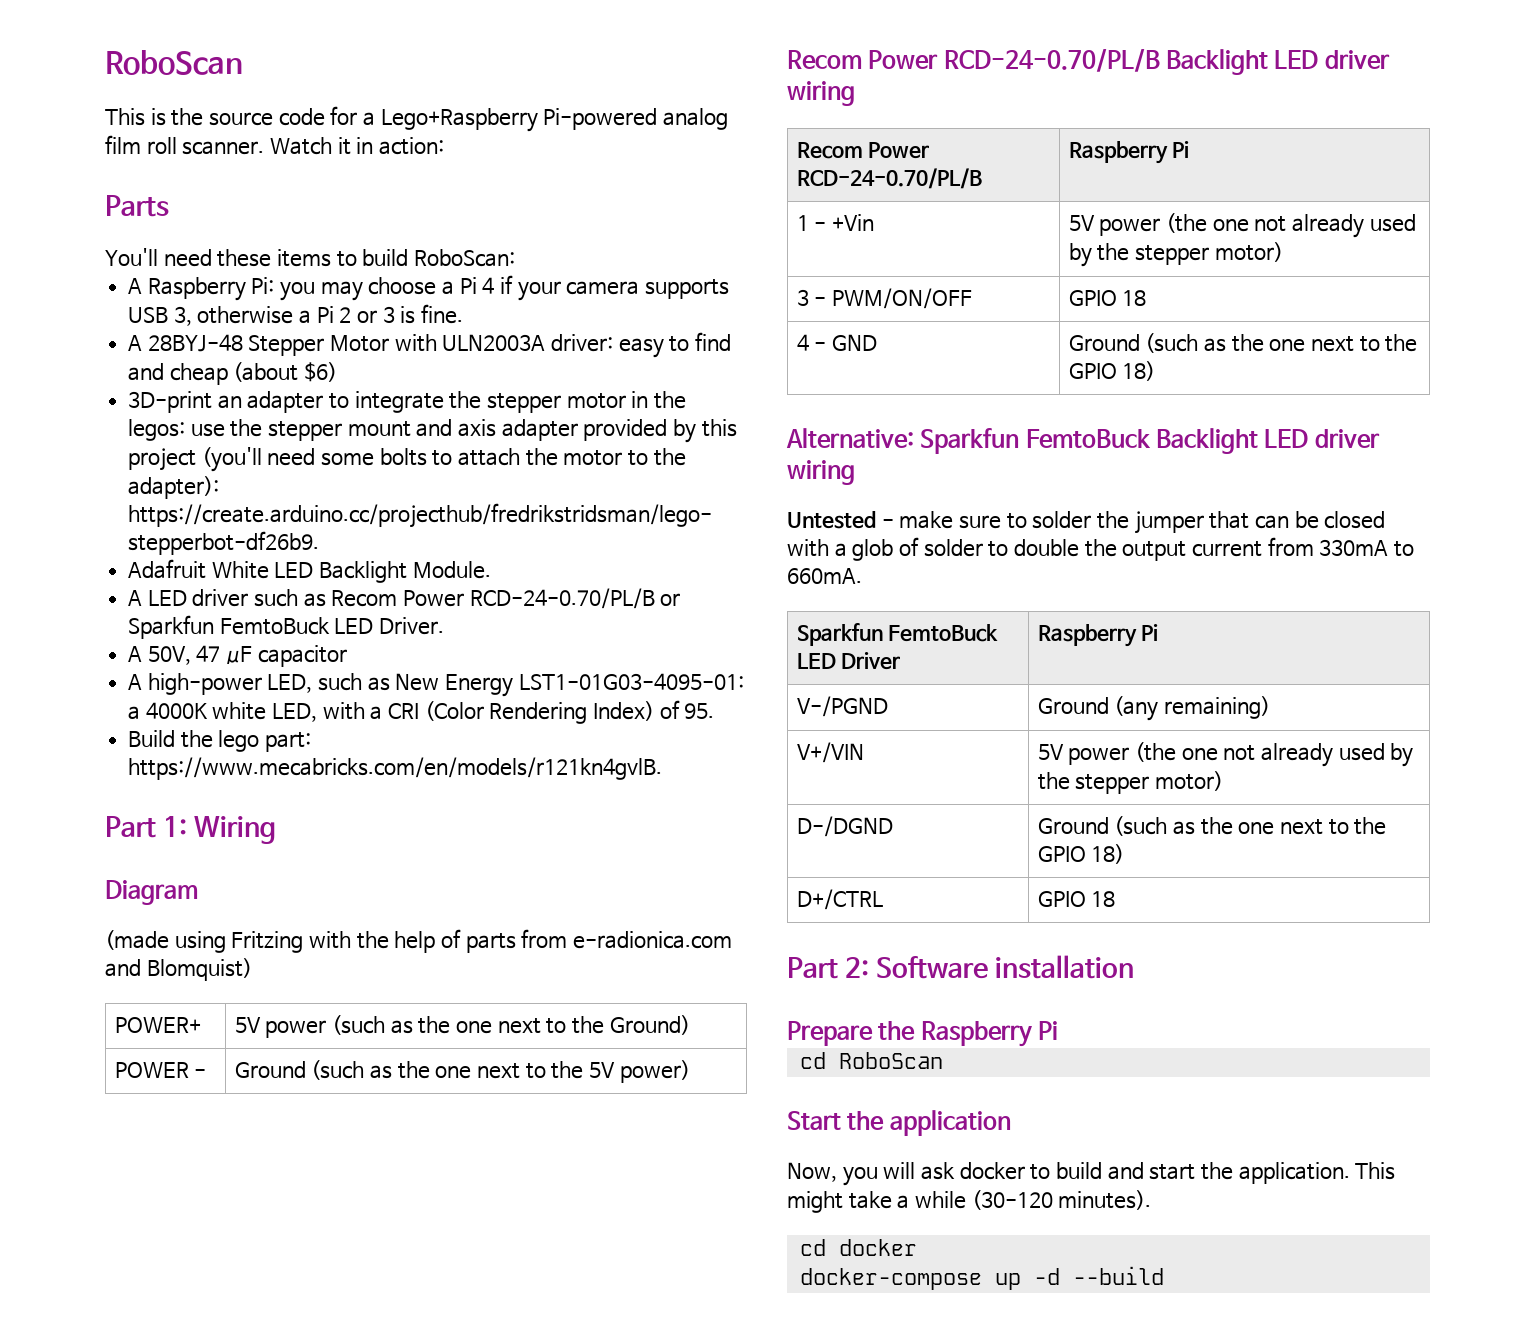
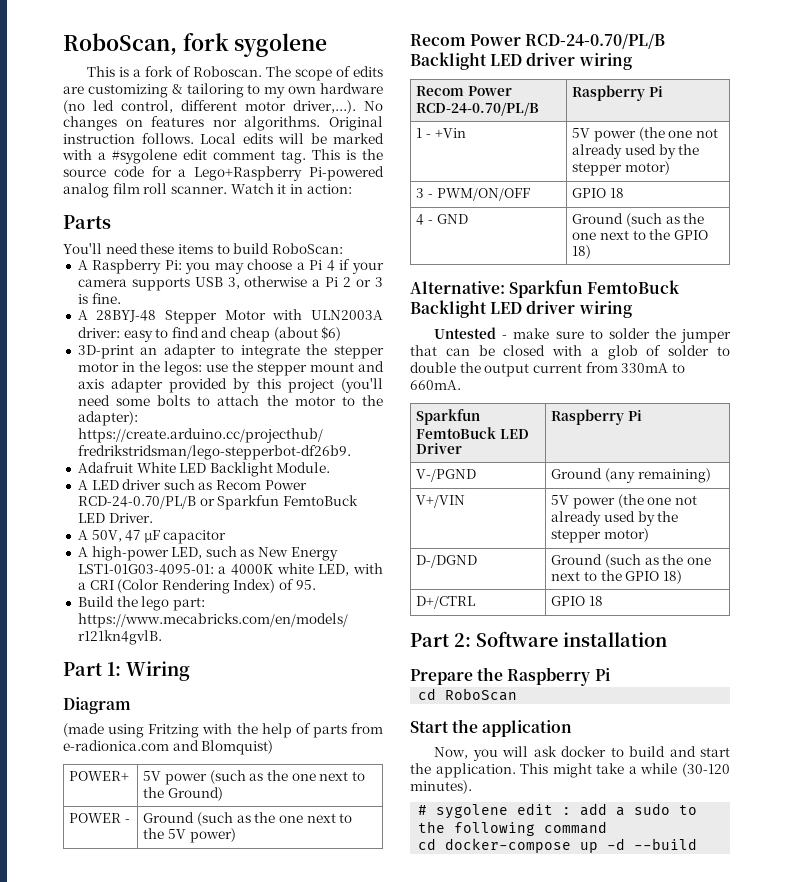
[105,50,243,75] [105,108,166,126] RoboScan // This is -> [63,33,328,57] [87,66,383,81] [63,83,383,98] [63,100,383,114] [63,116,383,131] [63,133,384,144] [62,149,356,164] RoboScan, fork sygolene // This is a fork of Roboscan. The scope of edits are customizing & tailoring to my own hardware (no led control, different motor driver,...). No changes on features nor algorithms. Original instruction follows. Local edits will be marked with a #sygolene edit comment tag. This is
[799,1239,917,1256] // cd docker // -> [418,803,698,819] [418,821,608,836] [418,838,437,850] // # sygolene edit : add a sudo to the following command // cd

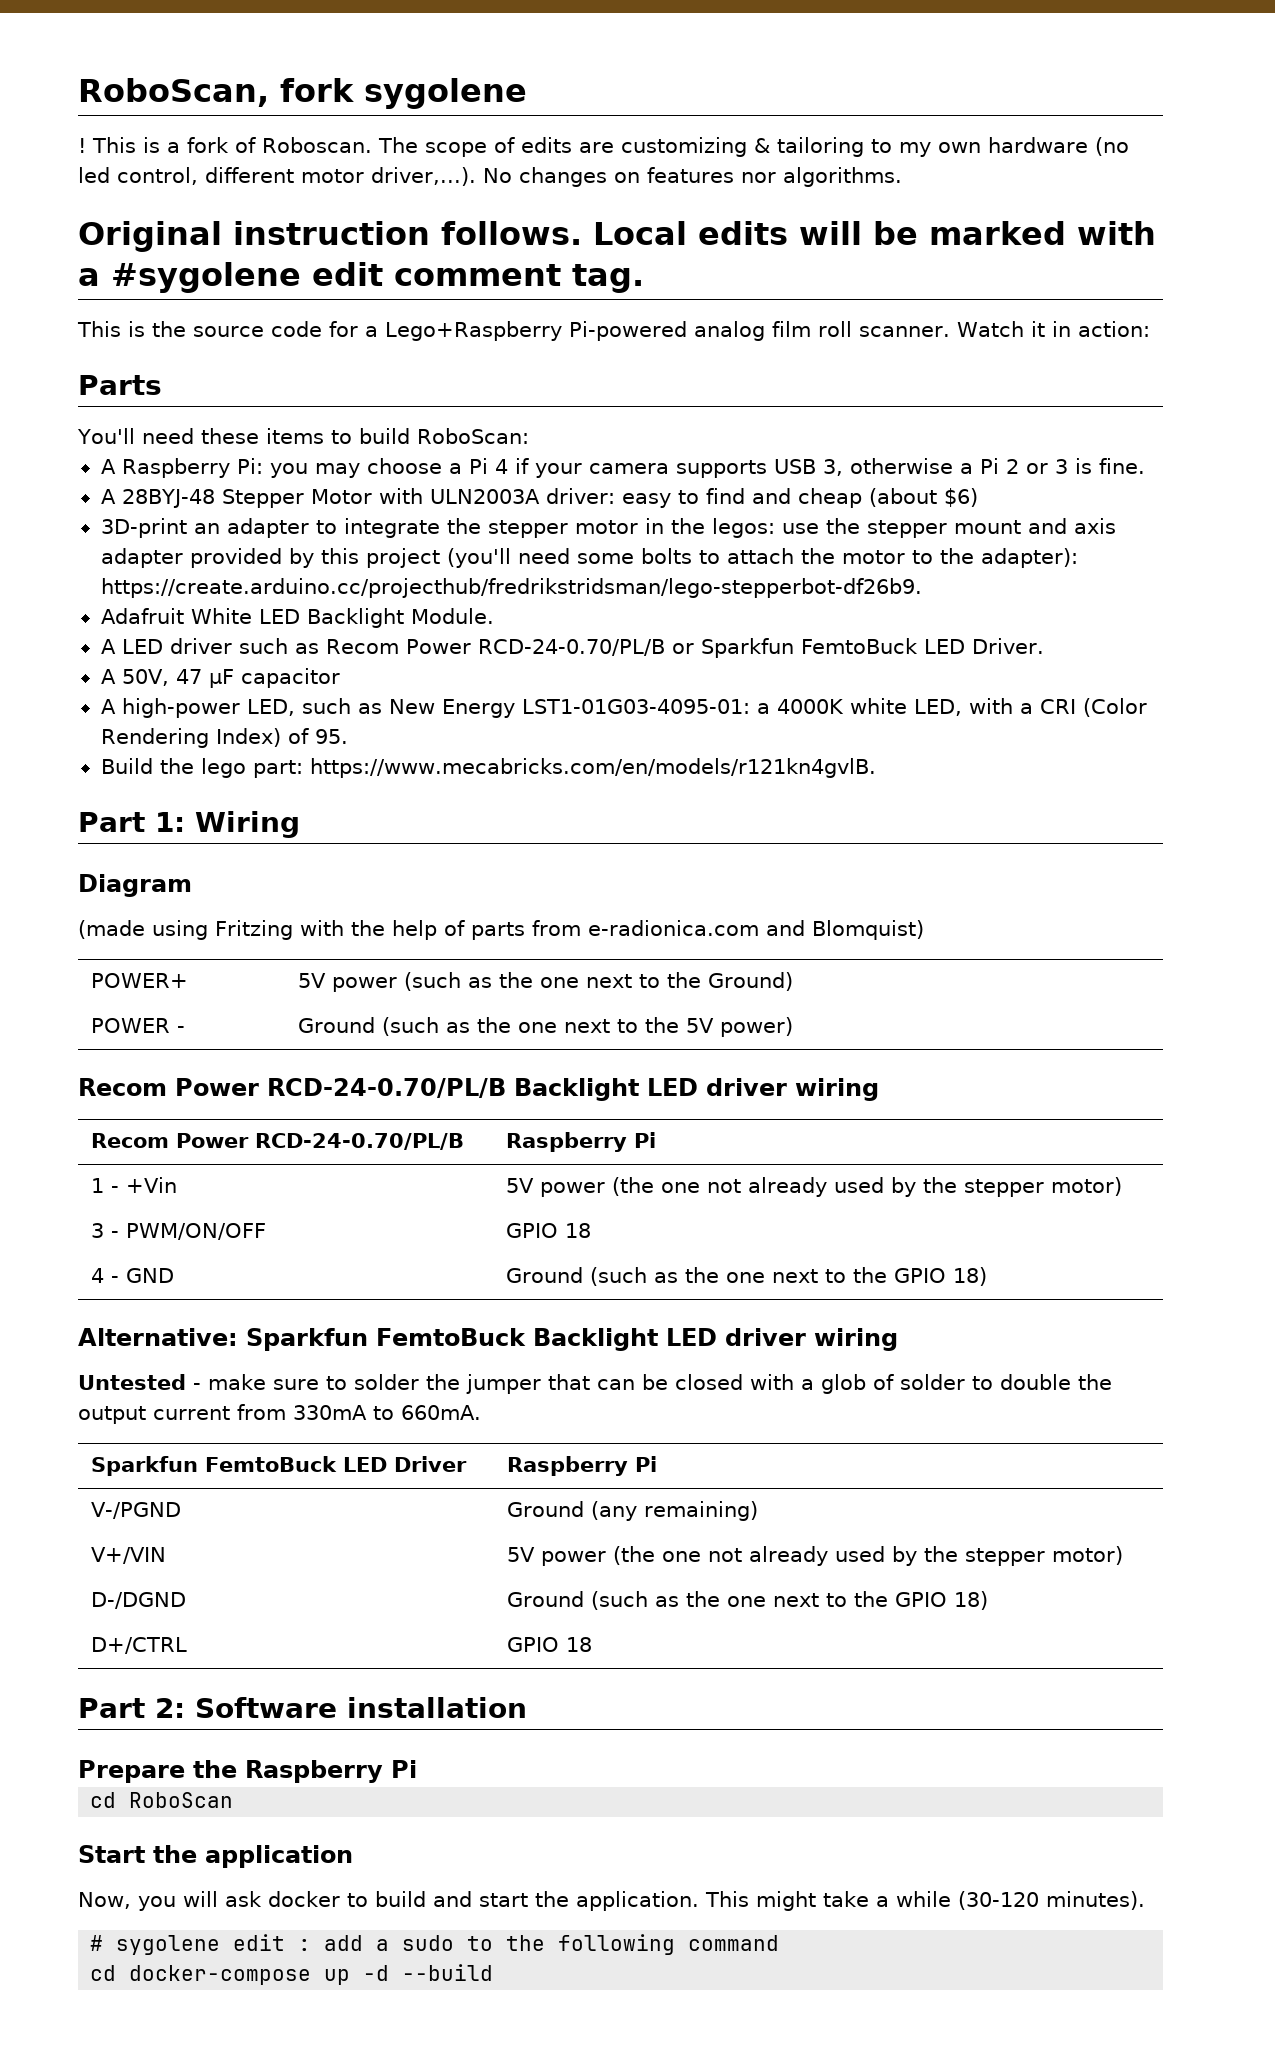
(328, 45) none -> [78,138,86,153] !
(321, 123) none -> (902, 177) //
(306, 157) none -> (644, 278) //

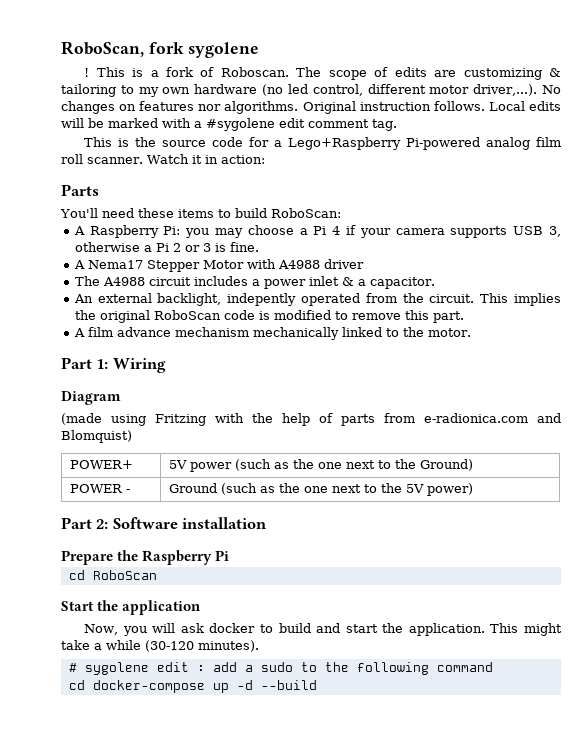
(902, 177) // -> (299, 107) none
[121,489,215,508] 28BYJ-48 -> [87,260,143,269] Nema17
[429,488,978,508] [100,518,1116,538] [100,548,1078,568] [100,578,922,598] [100,608,494,628] [100,638,1045,658] [100,668,340,688] [100,698,1147,718] [100,728,348,748] [100,758,876,778] ULN2003A driver: easy to find and cheap (about $6) // 3D-print an adapter to integrate the stepper motor in the legos: use the stepper mount and axis adapter provided by this project (you'll need some bolts to attach the motor to the adapter): https://create.arduino.cc/projecthub/fredrikstridsman/lego-stepperbot-df26b9. // Adafruit White LED Backlight Module. // A LED driver such as Recom Power RCD-24-0.70/PL/B or Sparkfun FemtoBuck LED Driver. // A 50V, 47 μF capacitor // A high-power LED, such as New Energy LST1-01G03-4095-01: a 4000K white LED, with a CRI (Color Rendering Index) of 95. // Build the lego part: https://www.mecabricks.com/en/models/r121kn4gvlB. -> [277,259,364,269] [74,276,435,289] [73,293,561,306] [74,310,464,323] [73,327,471,340] A4988 driver // The A4988 circuit includes a power inlet & a capacitor. // An external backlight, indepently operated from the circuit. This implies the original RoboScan code is modified to remove this part. // A film advance mechanism mechanically linked to the motor.
[78,1078,879,1101] [91,1133,465,1150] [506,1132,657,1152] [91,1177,178,1193] [506,1177,1123,1197] [91,1223,267,1240] [506,1223,592,1238] [91,1268,175,1283] [506,1267,988,1286] [78,1328,898,1351] [78,1374,1112,1394] [78,1404,481,1424] [91,1456,468,1476] [507,1456,658,1476] [91,1502,182,1519] [507,1501,759,1521] [91,1547,167,1564] [507,1546,1124,1566] [91,1592,187,1609] [507,1591,989,1610] [91,1637,188,1654] [507,1637,593,1652] // Recom Power RCD-24-0.70/PL/B Backlight LED driver wiring // Recom Power RCD-24-0.70/PL/B | Raspberry Pi // 1 - +Vin | 5V power (the one not already used by the stepper motor) // 3 - PWM/ON/OFF | GPIO 18 // 4 - GND | Ground (such as the one next to the GPIO 18) // Alternative: Sparkfun FemtoBuck Backlight LED driver wiring // Untested - make sure to solder the jumper that can be closed with a glob of solder to double the output current from 330mA to 660mA. // Sparkfun FemtoBuck LED Driver | Raspberry Pi // V-/PGND | Ground (any remaining) // V+/VIN | 5V power (the one not already used by the stepper motor) // D-/DGND | Ground (such as the one next to the GPIO 18) // D+/CTRL | GPIO 18 -> (473, 489) none

